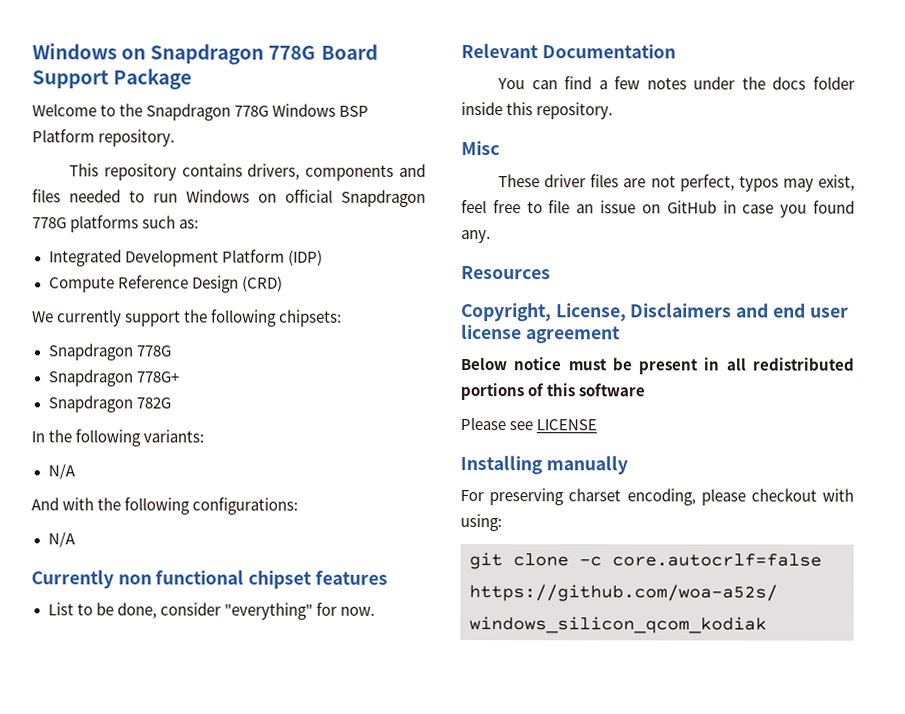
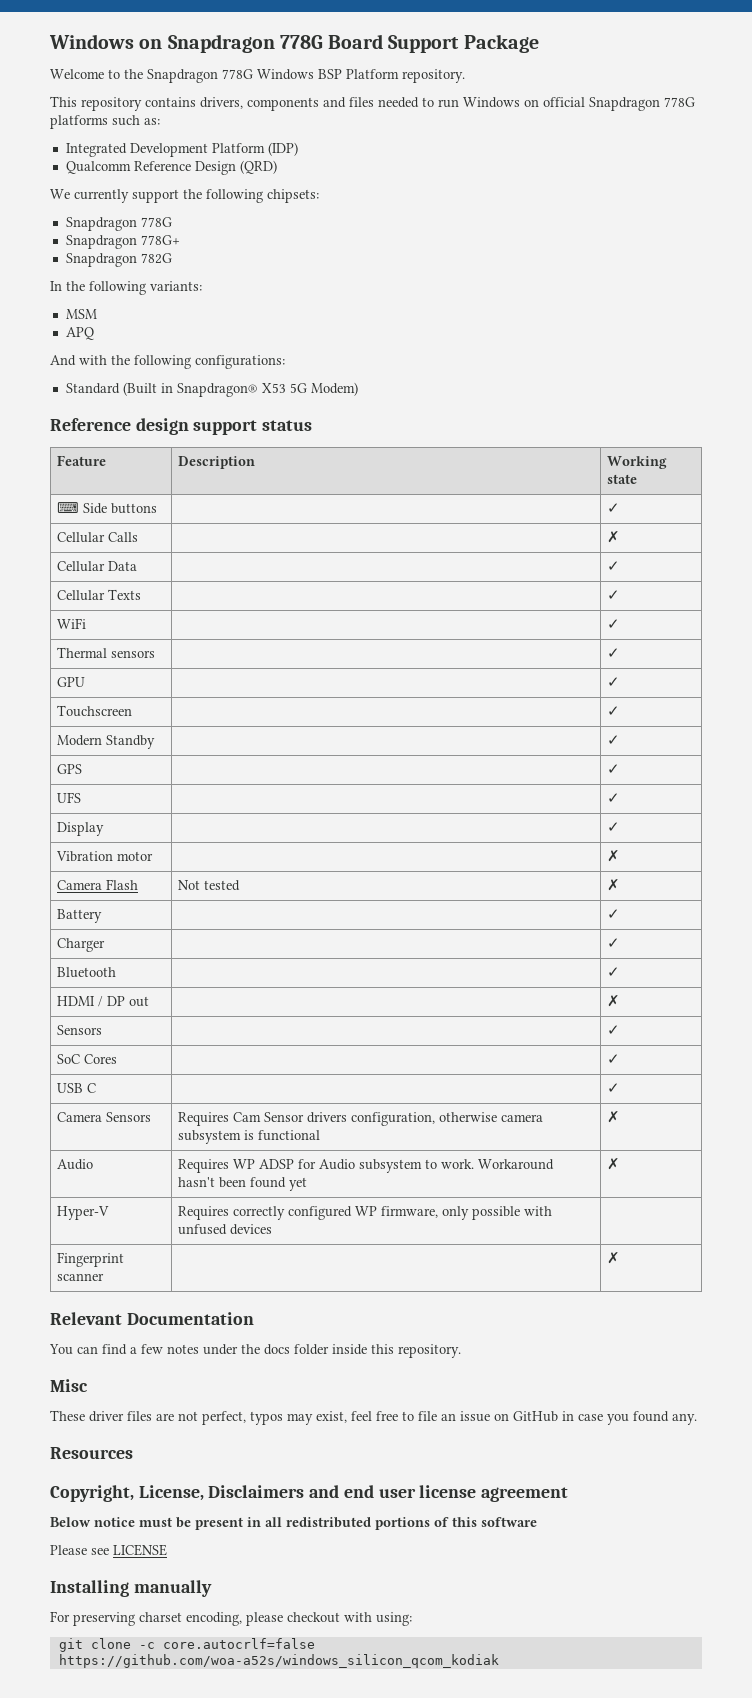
[48,276,115,293] Compute -> [65,161,131,174] Qualcomm
[241,275,283,292] (CRD) -> [239,160,277,174] (QRD)
[47,464,76,480] N/A -> [65,309,97,319] [65,327,94,340] MSM // APQ
[47,532,76,548] [31,569,388,589] [47,602,375,620] N/A // Currently non functional chipset features // List to be done, consider "everything" for now. -> [65,382,358,397] [50,418,313,435] [57,455,107,466] [178,456,256,469] [607,456,668,469] [607,474,638,484] [57,502,158,514] [607,503,621,513] [57,532,139,543] [607,531,621,543] [57,561,138,572] [607,561,621,571] [57,589,142,601] [607,590,621,600] [57,618,87,629] [607,619,621,629] [57,647,156,658] [607,648,621,658] [57,677,86,687] [607,677,621,687] [57,705,133,717] [607,706,621,716] [57,735,156,749] [607,735,621,745] [57,764,83,774] [607,764,621,774] [57,792,82,803] [607,793,621,803] [57,822,105,836] [607,822,621,832] [56,851,154,862] [607,850,621,862] [57,879,139,890] [178,880,241,891] [607,879,621,891] [57,909,103,923] [607,909,621,919] [57,938,106,952] [607,938,621,948] [57,967,117,978] [607,967,621,977] [57,996,150,1007] [607,995,621,1007] [57,1025,103,1035] [607,1025,621,1035] [57,1054,118,1064] [607,1054,621,1064] [57,1083,97,1093] [607,1083,621,1093] [57,1112,152,1122] [178,1112,544,1126] [178,1130,321,1144] [607,1111,621,1123] [57,1159,94,1170] [178,1159,555,1173] [178,1177,308,1191] [607,1158,621,1170] [57,1206,110,1220] [178,1206,553,1220] [178,1224,273,1235] [57,1252,125,1267] [57,1273,105,1281] [607,1252,621,1264] Standard (Built in Snapdragon® X53 5G Modem) // Reference design support status // Feature | Description | Working state // ⌨ Side buttons | | ✓ // Cellular Calls | | ✗ // Cellular Data | | ✓ // Cellular Texts | | ✓ // WiFi | | ✓ // Thermal sensors | | ✓ // GPU | | ✓ // Touchscreen | | ✓ // Modern Standby | | ✓ // GPS | | ✓ // UFS | | ✓ // Display | | ✓ // Vibration motor | | ✗ // Camera Flash | Not tested | ✗ // Battery | | ✓ // Charger | | ✓ // Bluetooth | | ✓ // HDMI / DP out | | ✗ // Sensors | | ✓ // SoC Cores | | ✓ // USB C | | ✓ // Camera Sensors | Requires Cam Sensor drivers configuration, otherwise camera subsystem is functional | ✗ // Audio | Requires WP ADSP for Audio subsystem to work. Workaround hasn't been found yet | ✗ // Hyper-V | Requires correctly configured WP firmware, only possible with unfused devices | // Fingerprint scanner | | ✗

